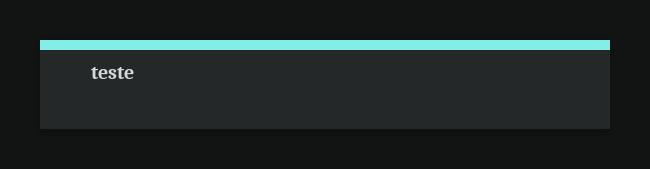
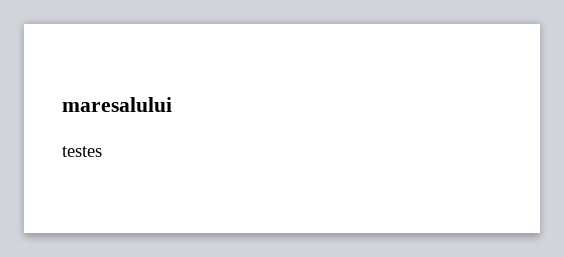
[91,67,134,79] teste -> [62,97,172,112] [62,146,102,157] maresalului // testes

